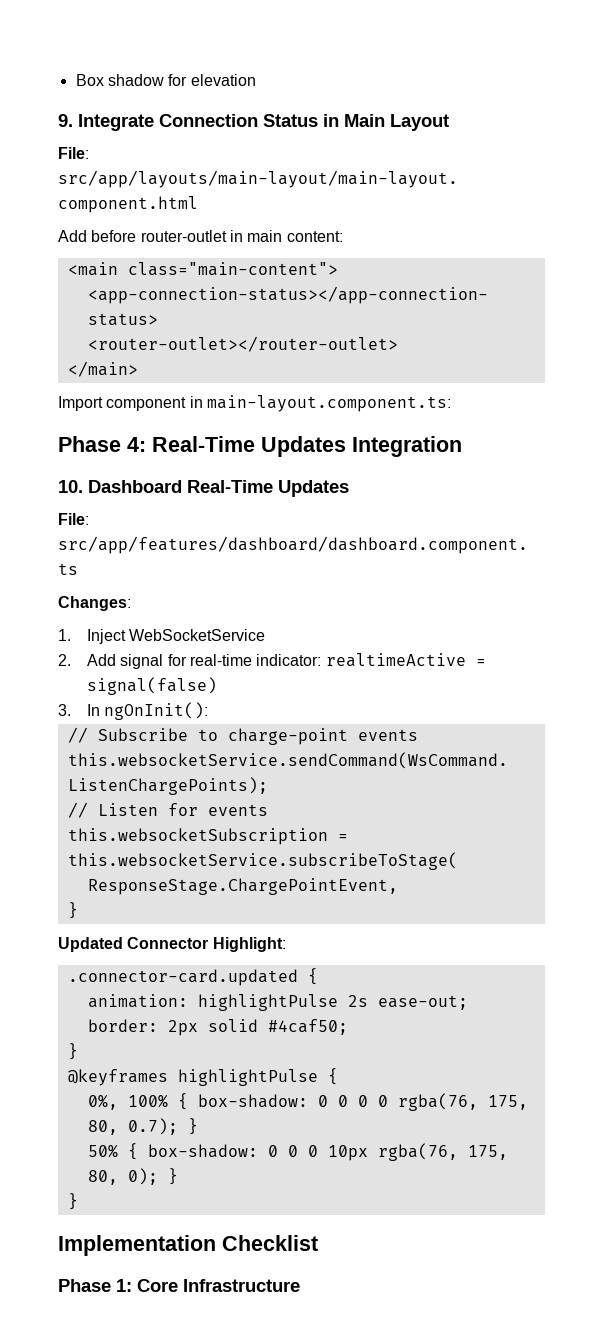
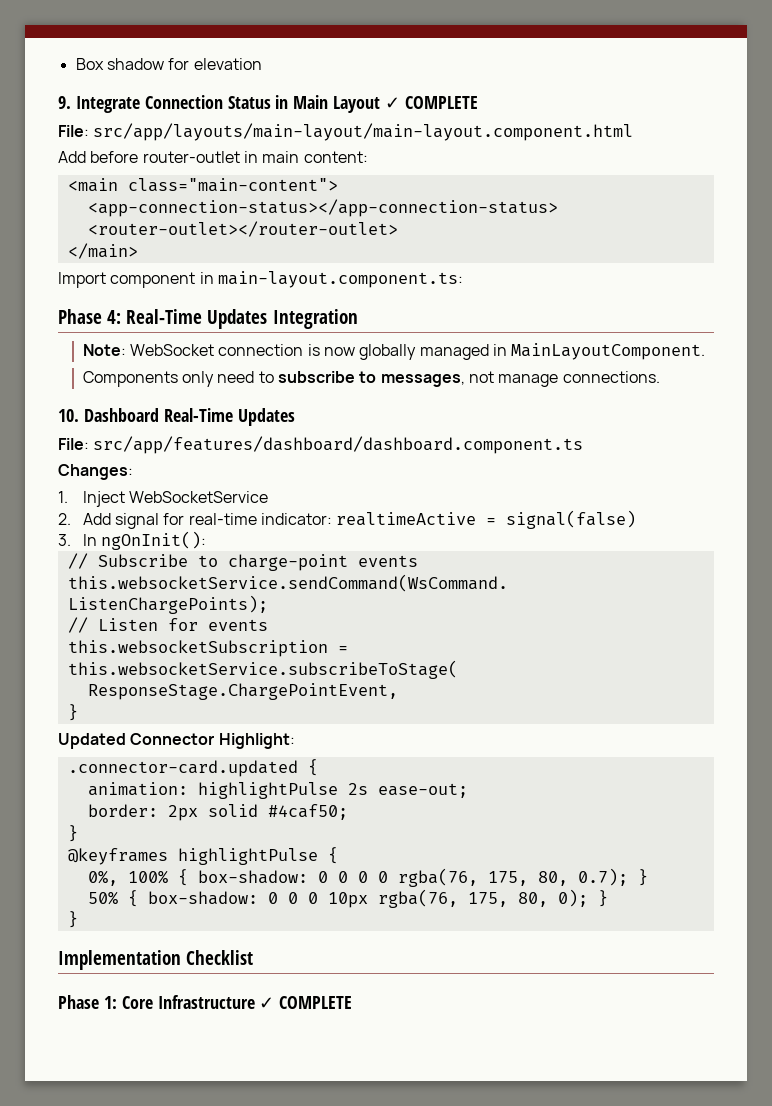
(449, 122) none -> [385,96,478,109] ✓ COMPLETE
(462, 446) none -> [82,343,706,360] [82,371,660,387] // Note: WebSocket connection is now globally managed in MainLayoutComponent. // Components only need to subscribe to messages, not manage connections.
(300, 1285) none -> [259,996,353,1009] ✓ COMPLETE

